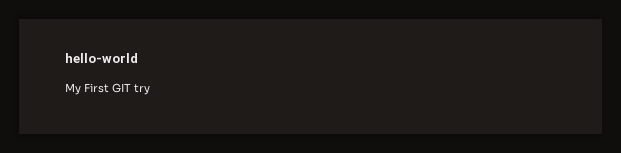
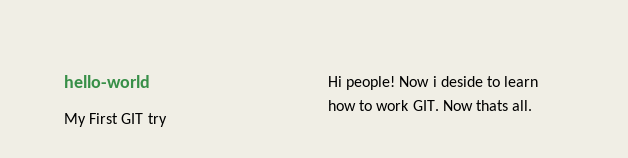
(150, 89) none -> [328,76,539,90] [328,100,533,111] // Hi people! Now i deside to learn how to work GIT. Now thats all.

